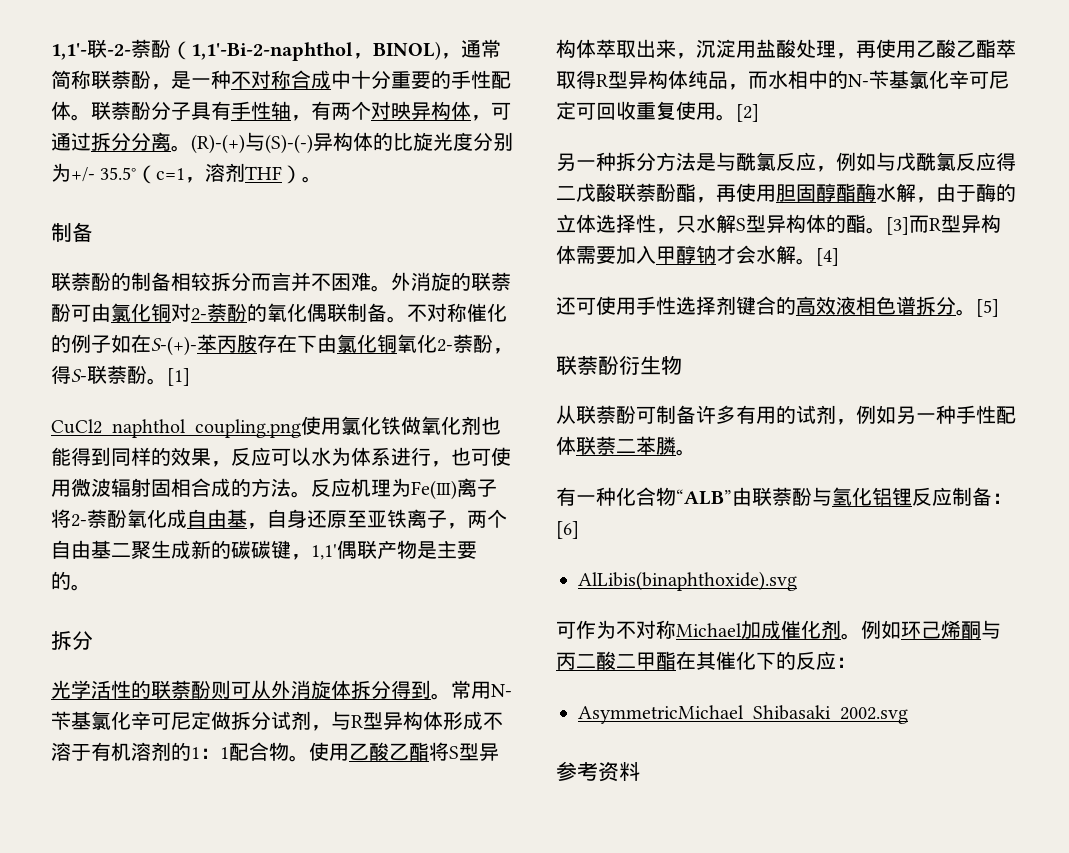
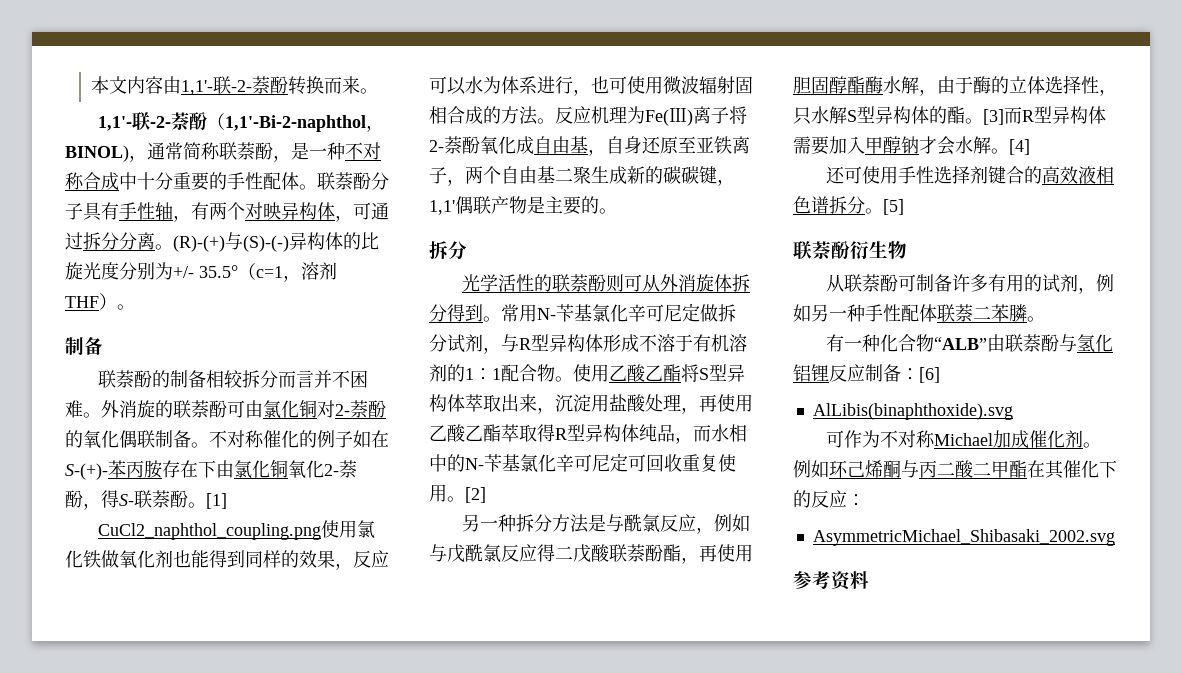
(51, 51) none -> [91,76,379,95] 本文内容由1,1'-联-2-萘酚转换而来。 //

